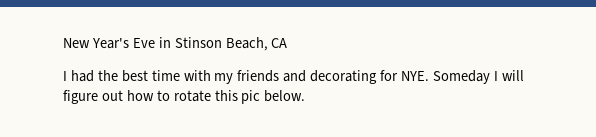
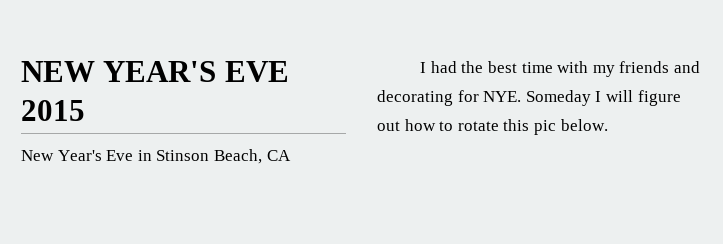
(63, 43) none -> [21,61,289,82] [21,100,85,121] NEW YEAR'S EVE 2015 //

